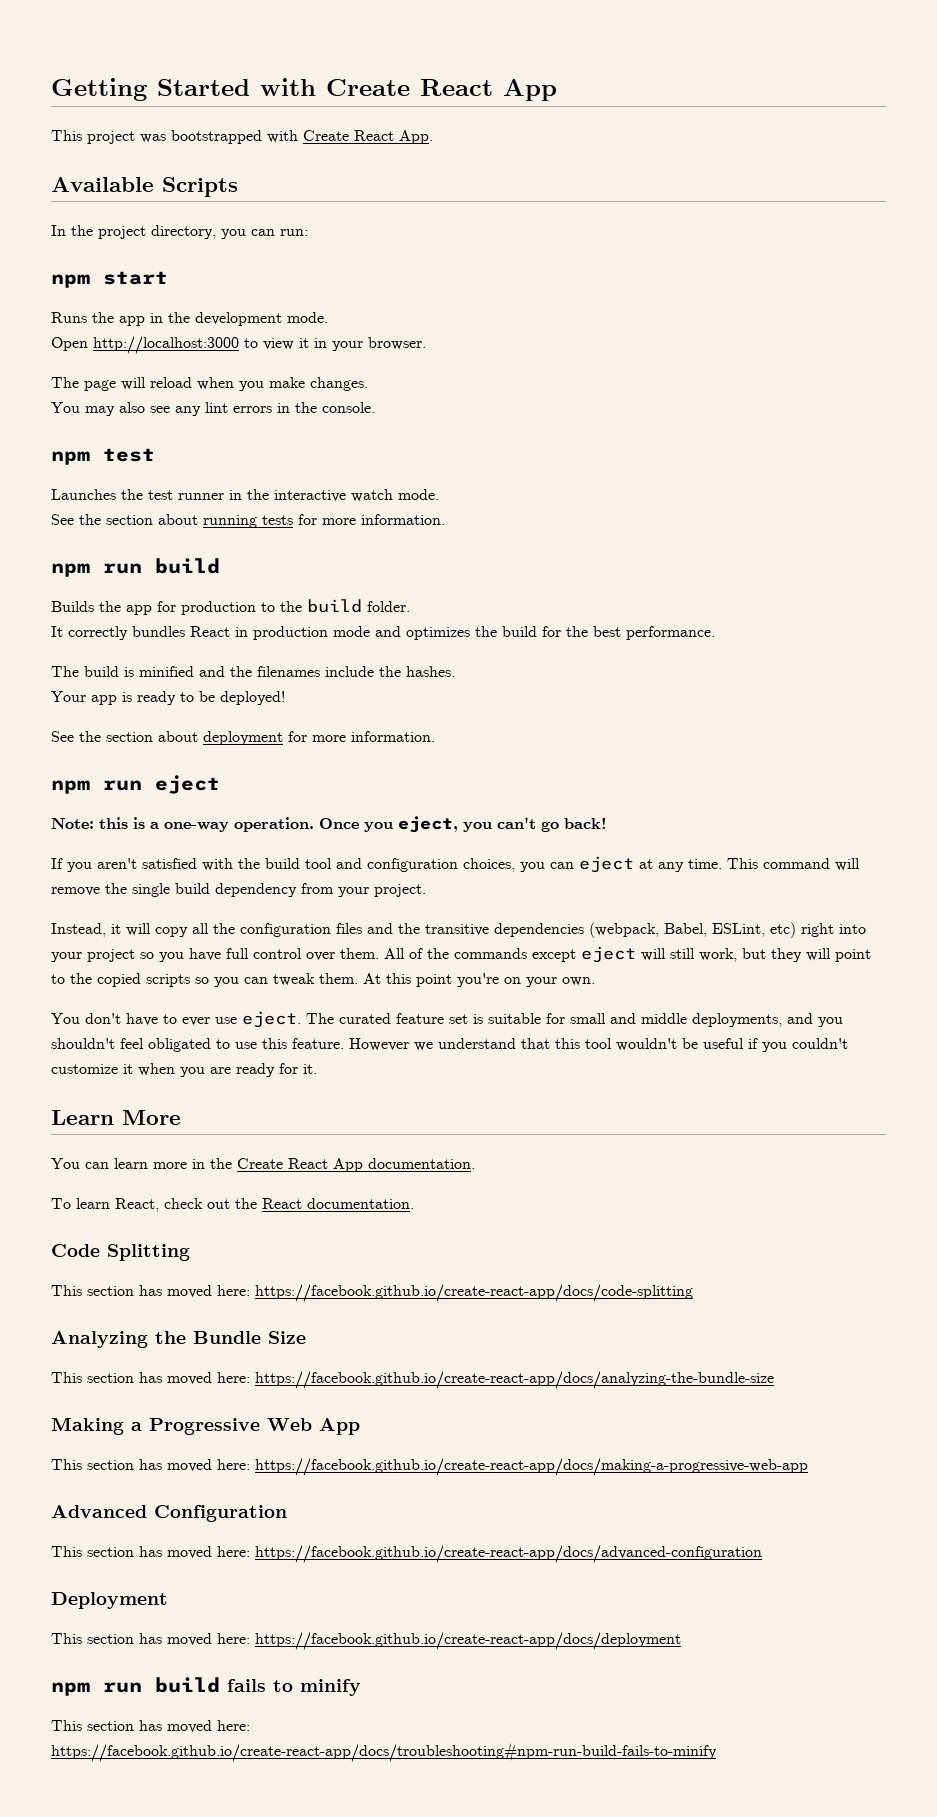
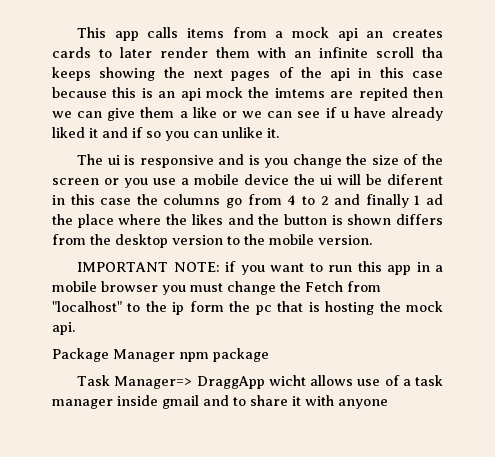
[51,78,557,101] [51,130,433,144] [51,177,238,197] [51,225,308,239] [51,271,168,288] [51,312,328,326] [51,336,426,354] [51,377,368,391] [51,402,375,416] [51,448,155,465] [51,489,439,502] [51,514,445,528] [51,558,220,577] [51,599,410,615] [51,626,715,640] [51,666,455,677] [51,691,285,705] [51,731,435,745] [51,775,220,794] [51,816,607,833] [51,856,860,873] [51,883,426,897] [51,922,866,938] [51,946,871,963] [51,973,595,987] [51,1011,843,1028] [51,1038,848,1052] [51,1063,317,1077] [51,1110,181,1125] [51,1158,475,1172] [51,1198,414,1212] [51,1244,190,1261] [51,1284,693,1302] [51,1331,306,1348] [51,1371,774,1389] [51,1417,360,1435] [51,1458,808,1476] [51,1505,287,1522] [51,1545,762,1563] [51,1592,168,1609] [51,1632,681,1650] [51,1677,361,1696] [51,1720,250,1733] [51,1742,717,1762] Getting Started with Create React App // This project was bootstrapped with Create React App. // Available Scripts // In the project directory, you can run: // npm start // Runs the app in the development mode. // Open http://localhost:3000 to view it in your browser. // The page will reload when you make changes. // You may also see any lint errors in the console. // npm test // Launches the test runner in the interactive watch mode. // See the section about running tests for more information. // npm run build // Builds the app for production to the build folder. // It correctly bundles React in production mode and optimizes the build for the best performance. // The build is minified and the filenames include the hashes. // Your app is ready to be deployed! // See the section about deployment for more information. // npm run eject // Note: this is a one-way operation. Once you eject, you can't go back! // If you aren't satisfied with the build tool and configuration choices, you can eject at any time. This command will remove the single build dependency from your project. // Instead, it will copy all the configuration files and the transitive dependencies (webpack, Babel, ESLint, etc) right into your project so you have full control over them. All of the commands except eject will still work, but they will point to the copied scripts so you can tweak them. At this point you're on your own. // You don't have to ever use eject. The curated feature set is suitable for small and middle deployments, and you shouldn't feel obligated to use this feature. However we understand that this tool wouldn't be useful if you couldn't customize it when you are ready for it. // Learn More // You can learn more in the Create React App documentation. // To learn React, check out the React documentation. // Code Splitting // This section has moved here: https://facebook.github.io/create-react-app/docs/code-splitting // Analyzing the Bundle Size // This section has moved here: https://facebook.github.io/create-react-app/docs/analyzing-the-bundle-size // Making a Progressive Web App // This section has moved here: https://facebook.github.io/create-react-app/docs/making-a-progressive-web-app // Advanced Configuration // This section has moved here: https://facebook.github.io/create-react-app/docs/advanced-configuration // Deployment // This section has moved here: https://facebook.github.io/create-react-app/docs/deployment // npm run build fails to minify // This section has moved here: https://facebook.github.io/create-react-app/docs/troubleshooting#npm-run-build-fails-to-minify -> [77,27,443,41] [52,47,444,58] [52,67,444,81] [52,87,443,101] [52,107,443,121] [52,127,279,141] [77,154,444,168] [52,174,443,188] [52,194,444,208] [52,214,443,228] [52,234,372,248] [77,261,443,275] [52,281,381,295] [52,301,443,315] [52,322,75,335] [52,348,269,362] [77,375,443,389] [52,395,388,409] This app calls items from a mock api an creates cards to later render them with an infinite scroll tha keeps showing the next pages of the api in this case because this is an api mock the imtems are repited then we can give them a like or we can see if u have already liked it and if so you can unlike it. // The ui is responsive and is you change the size of the screen or you use a mobile device the ui will be diferent in this case the columns go from 4 to 2 and finally 1 ad the place where the likes and the button is shown differs from the desktop version to the mobile version. // IMPORTANT NOTE: if you want to run this app in a mobile browser you must change the Fetch from "localhost" to the ip form the pc that is hosting the mock api. // Package Manager npm package // Task Manager=> DraggApp wicht allows use of a task manager inside gmail and to share it with anyone

